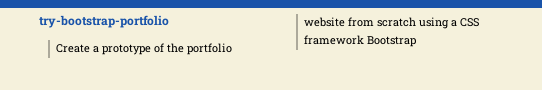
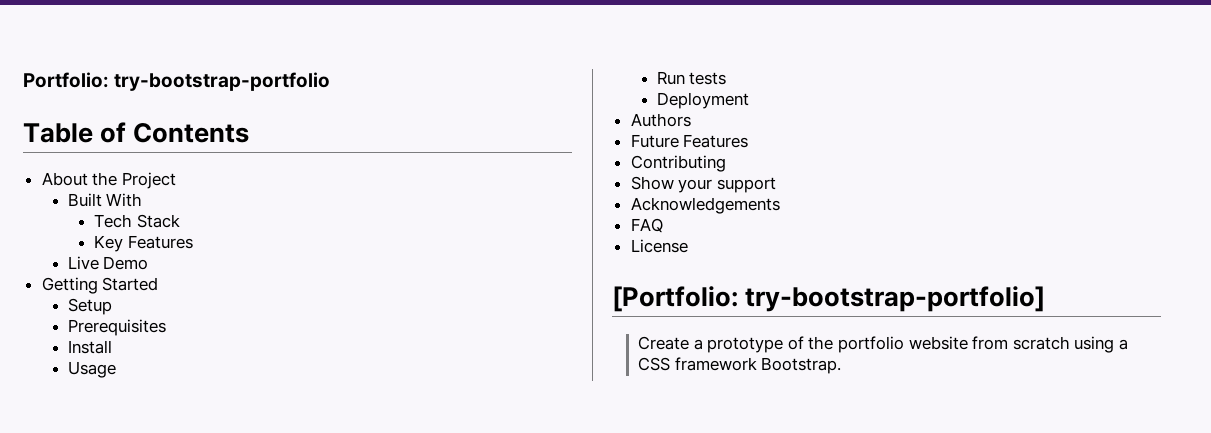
(39, 21) none -> [23,72,109,88] Portfolio:
(169, 21) none -> [23,122,250,143] [41,172,176,189] [67,193,143,207] [93,214,180,228] [93,235,193,252] [67,256,149,270] [41,277,159,294] [67,298,112,315] [67,319,166,336] [67,340,112,354] [67,361,116,378] [656,71,727,85] [656,92,749,109] [630,113,691,127] [630,134,749,148] [630,155,726,172] [630,176,776,193] [630,197,780,214] [630,218,663,233] [630,239,688,253] [612,286,1046,312] // Table of Contents // About the Project // Built With // Tech Stack // Key Features // Live Demo // Getting Started // Setup // Prerequisites // Install // Usage // Run tests // Deployment // Authors // Future Features // Contributing // Show your support // Acknowledgements // FAQ // License // [Portfolio: try-bootstrap-portfolio]
[367,36,417,47] Bootstrap -> [761,357,842,374] Bootstrap.

